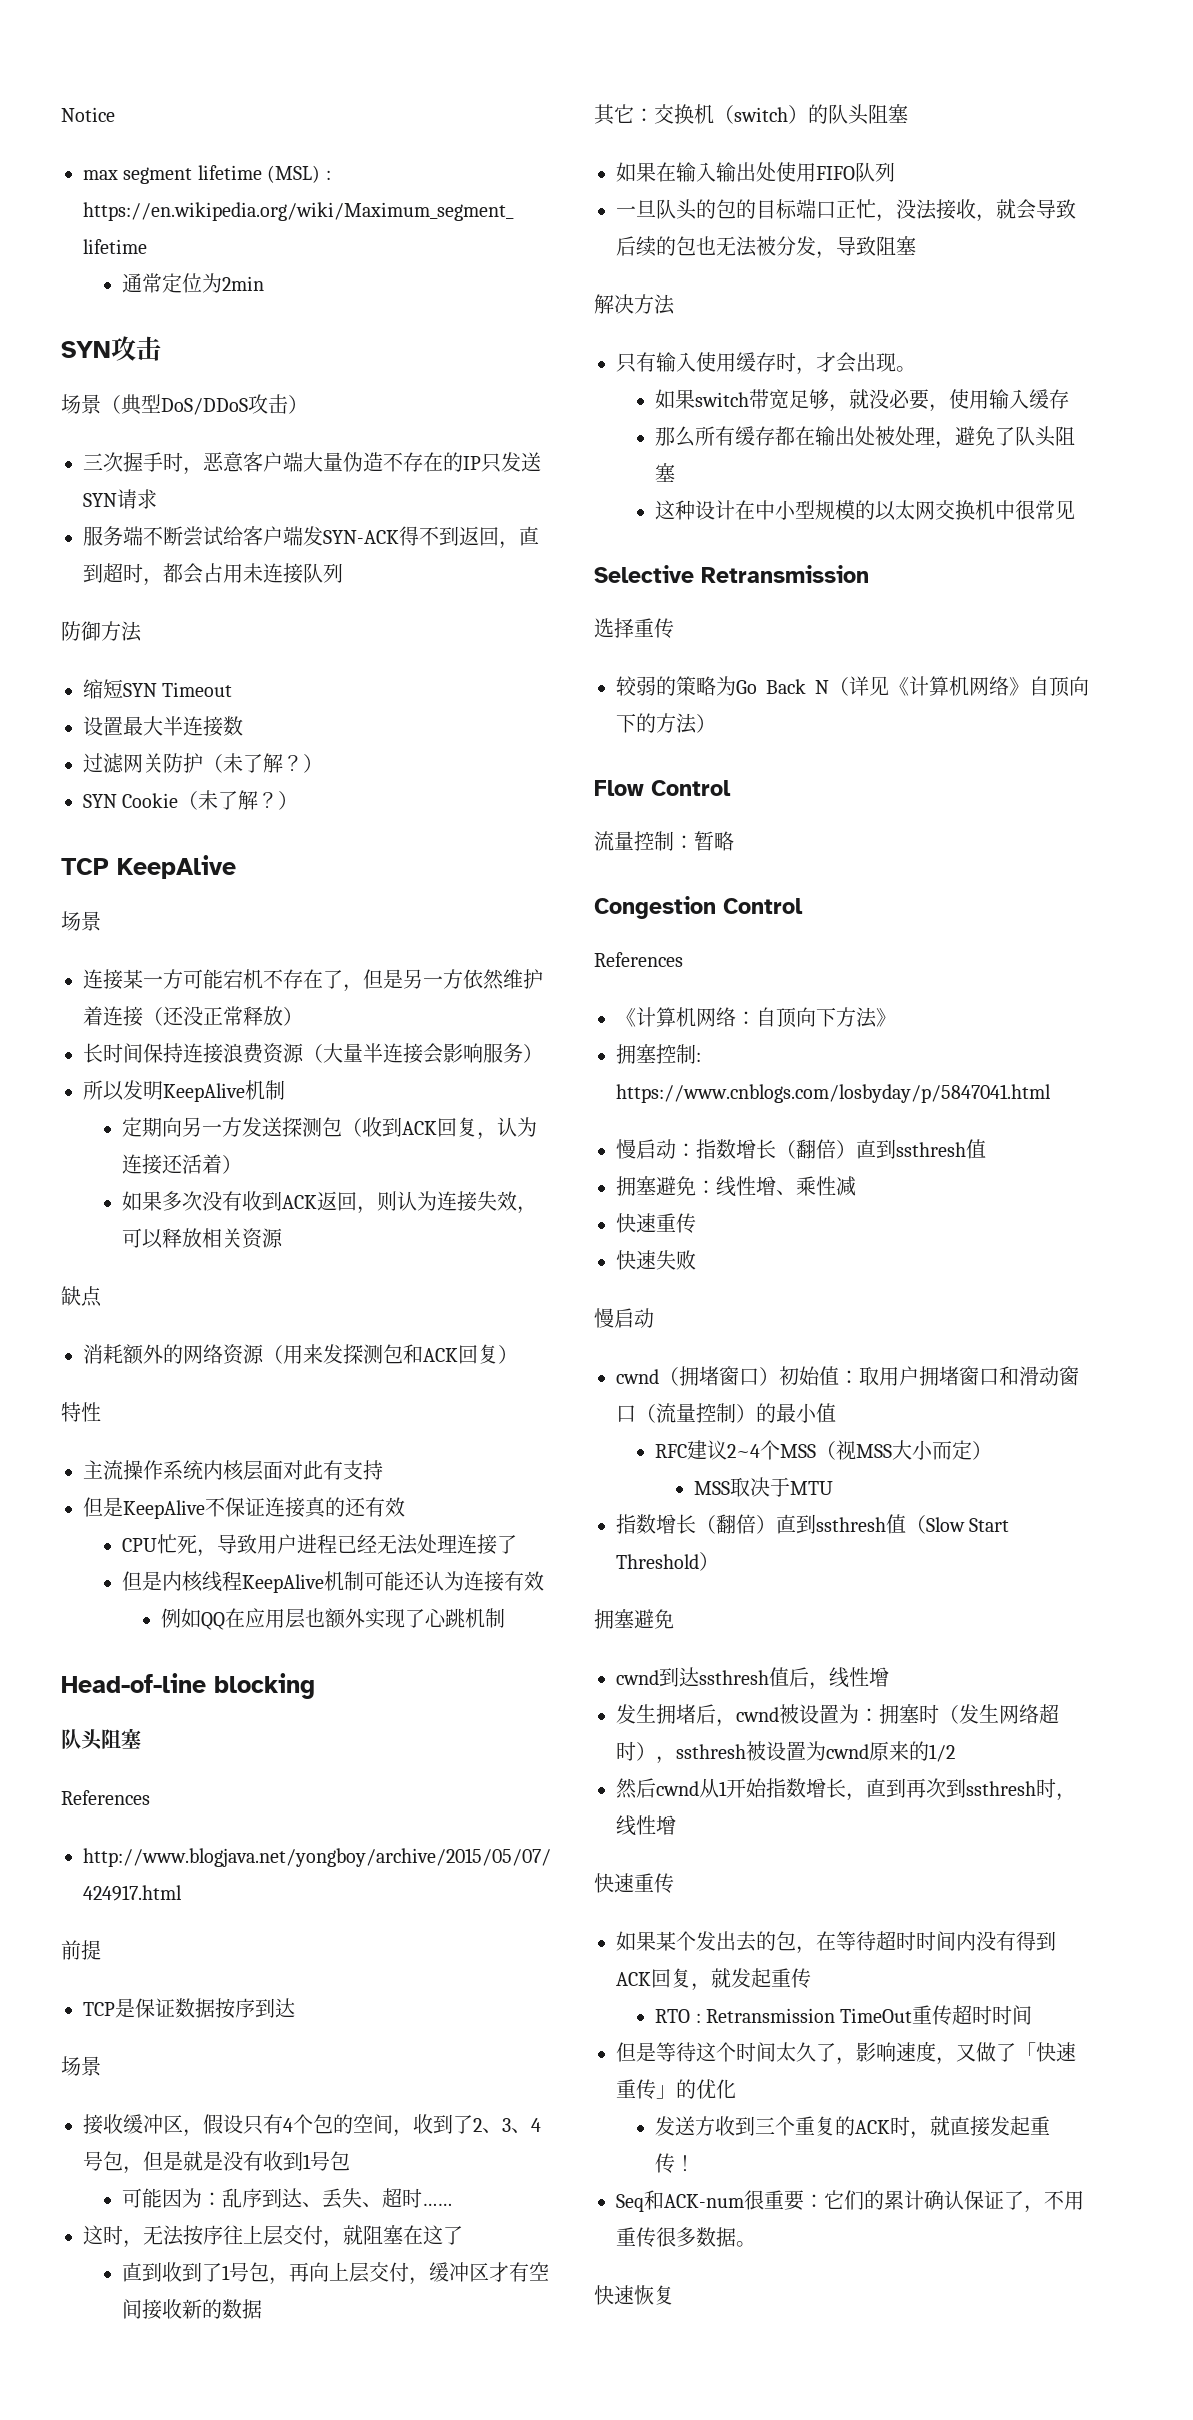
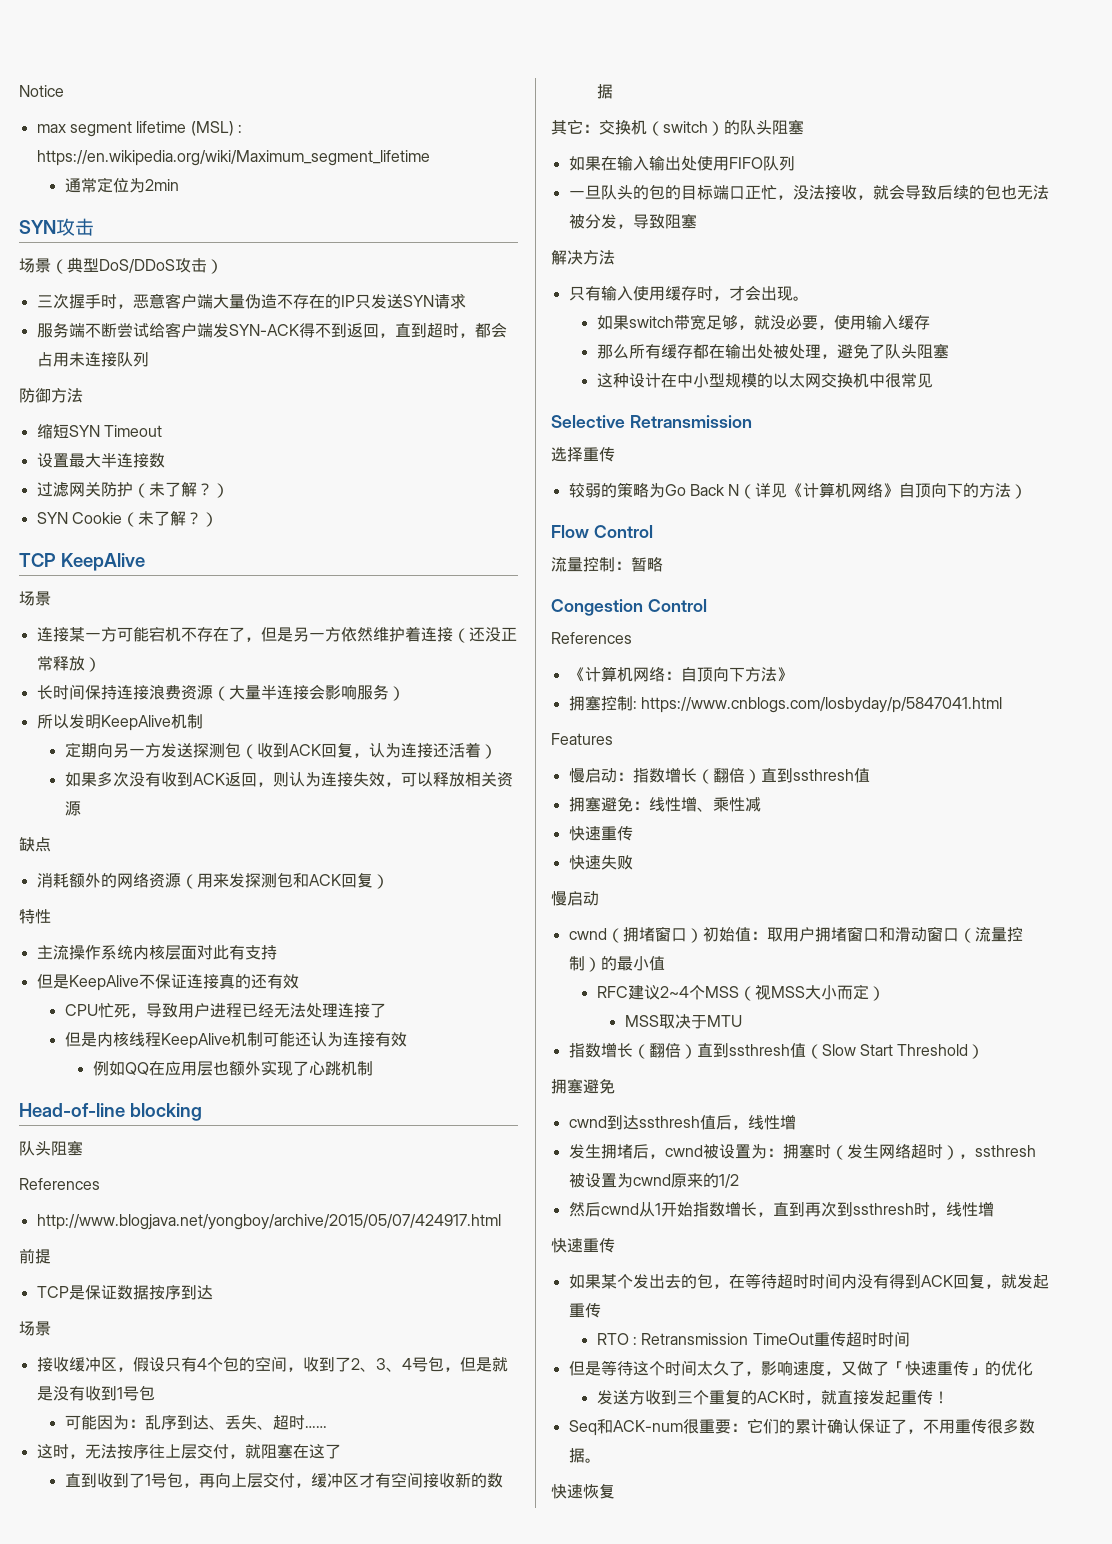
(1051, 1093) none -> [551,733,613,745] // Features

